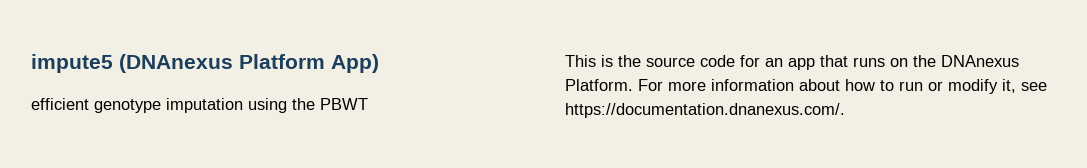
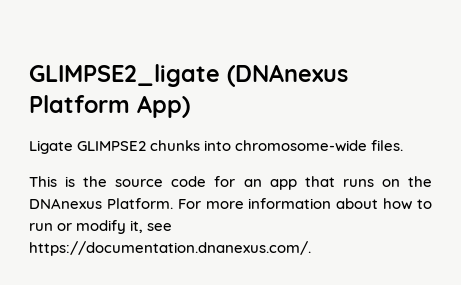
[31,54,113,73] impute5 -> [29,64,220,87] GLIMPSE2_ligate
[31,98,368,113] efficient genotype imputation using the PBWT -> [29,140,404,154] Ligate GLIMPSE2 chunks into chromosome-wide files.

